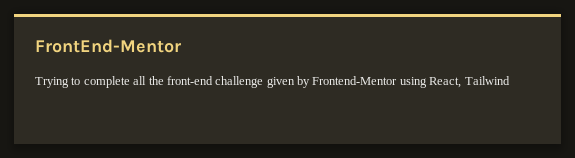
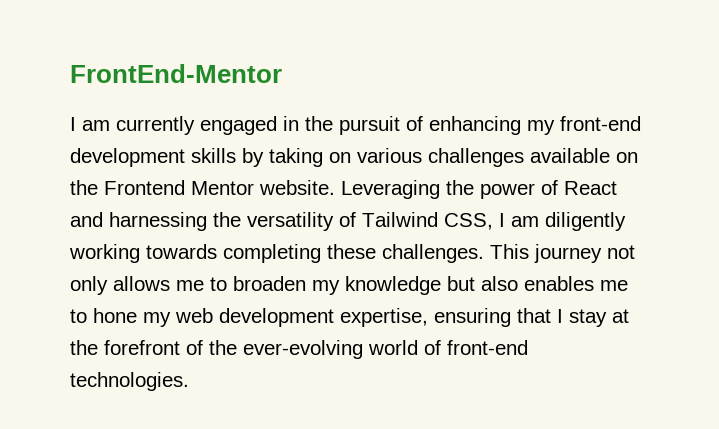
[35,76,510,88] Trying to complete all the front-end challenge given by Frontend-Mentor using React, Tailwind -> [70,116,641,135] [70,148,638,167] [70,180,617,199] [70,212,626,231] [69,244,635,263] [70,276,628,295] [70,308,629,327] [70,340,528,359] [70,372,189,391] I am currently engaged in the pursuit of enhancing my front-end development skills by taking on various challenges available on the Frontend Mentor website. Leveraging the power of React and harnessing the versatility of Tailwind CSS, I am diligently working towards completing these challenges. This journey not only allows me to broaden my knowledge but also enables me to hone my web development expertise, ensuring that I stay at the forefront of the ever-evolving world of front-end technologies.

